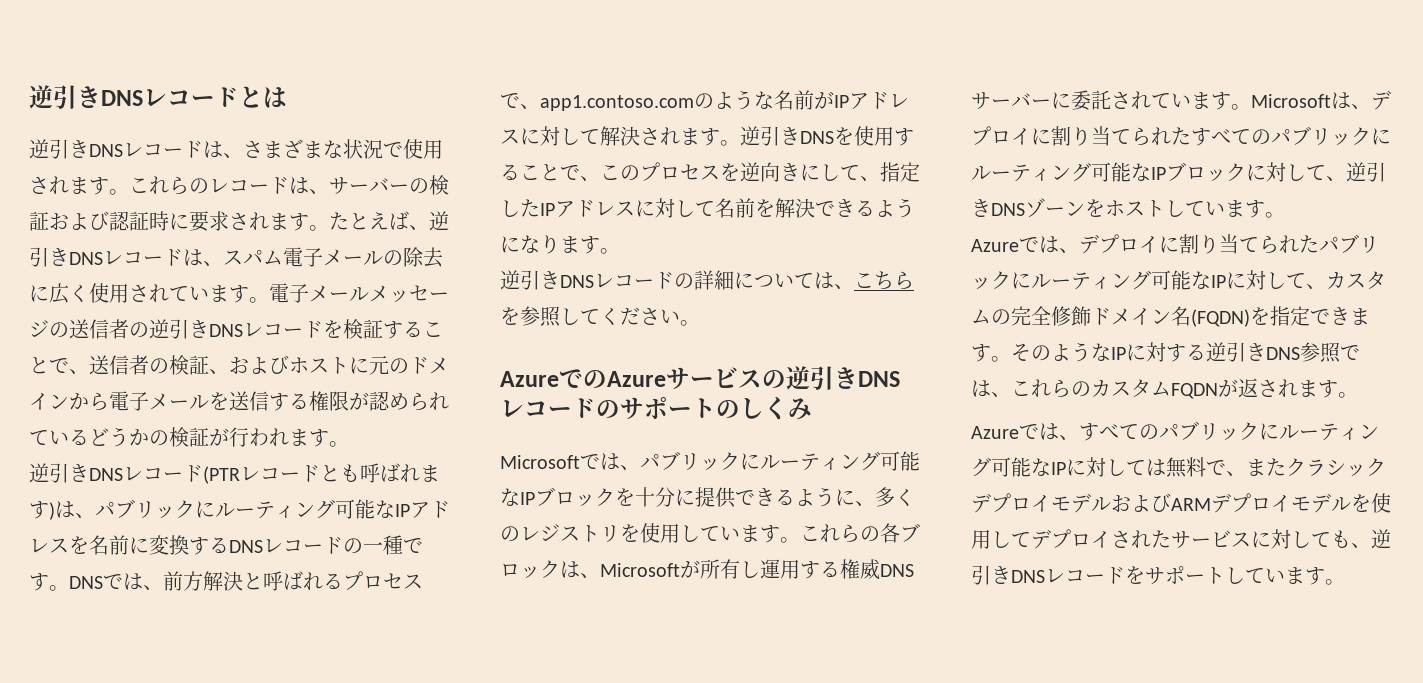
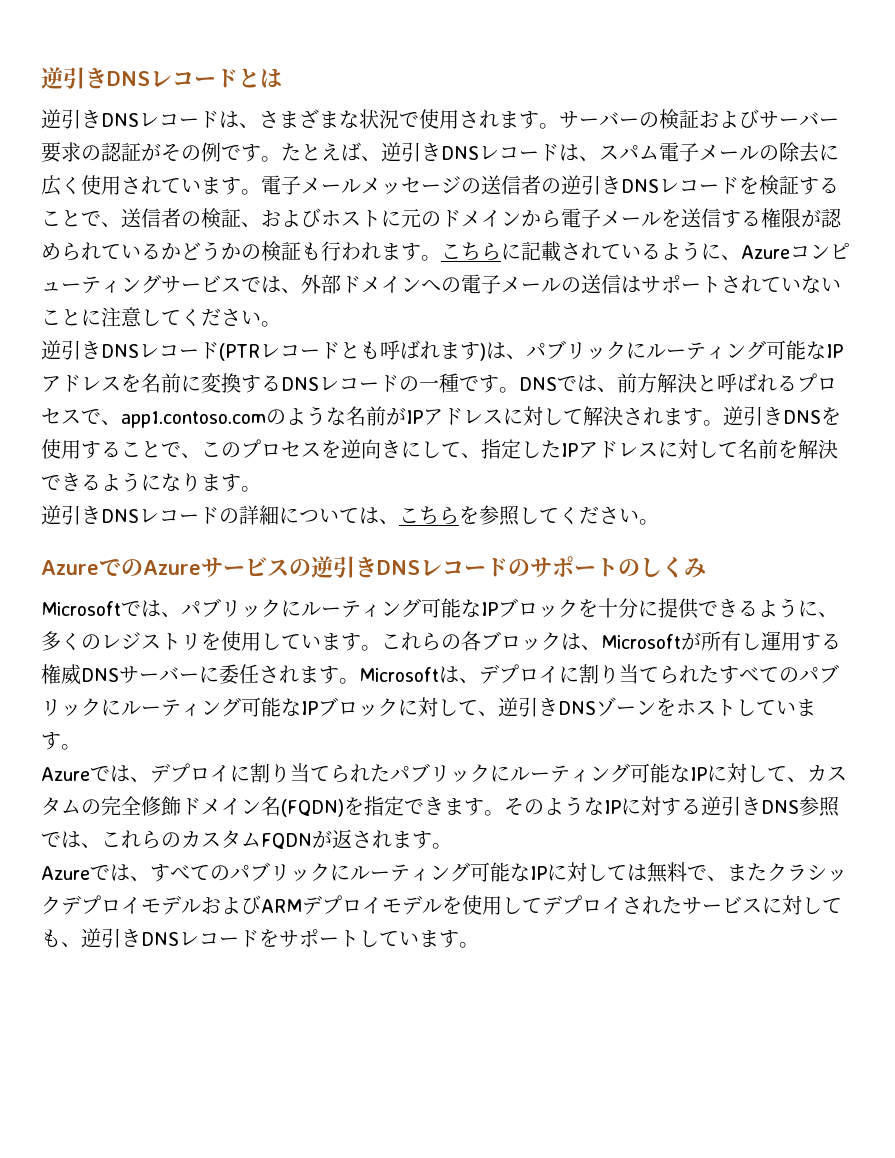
[129,176,329,195] これらのレコードは、 -> (559, 126) none
[109,211,289,232] 認証時に要求されま -> [759,111,839,128] [41,142,241,163] サーバー要求の認証がその例で
(89, 437) none -> [161,242,181,260] か
[209,428,229,446] が -> [301,242,321,260] も
(349, 444) none -> [441,241,850,262] [41,274,841,294] [41,307,281,327] こちらに記載されているように、Azureコンピューティングサービスでは、外部ドメインへの電子メールの送信はサポートされていないことに注意してください。
[1091,90,1191,110] 託されてい -> [239,664,299,684] 任され

